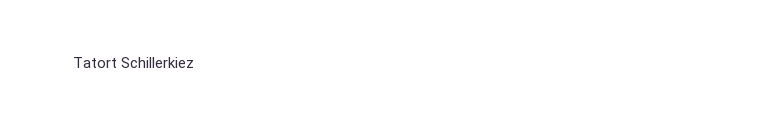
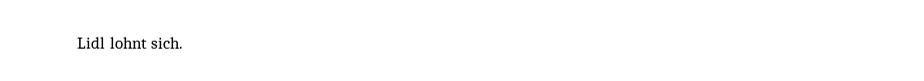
[73,57,195,68] Tatort Schillerkiez -> [76,36,185,49] Lidl lohnt sich.

